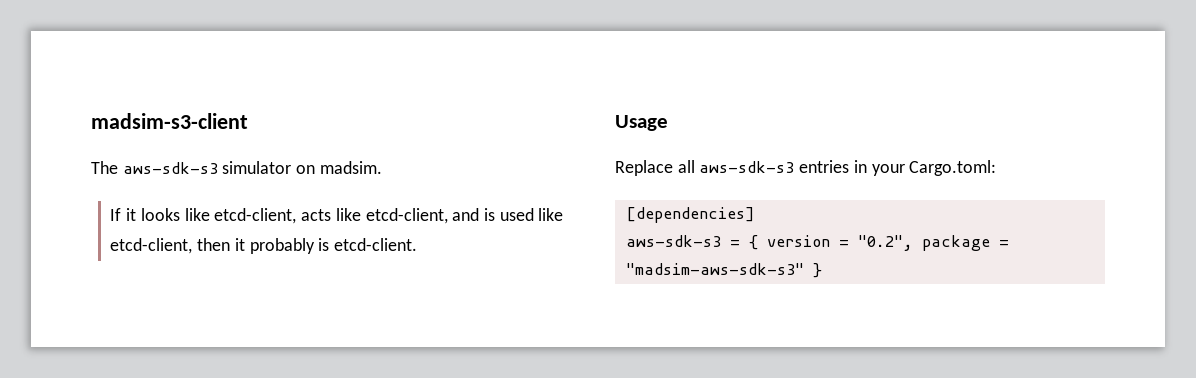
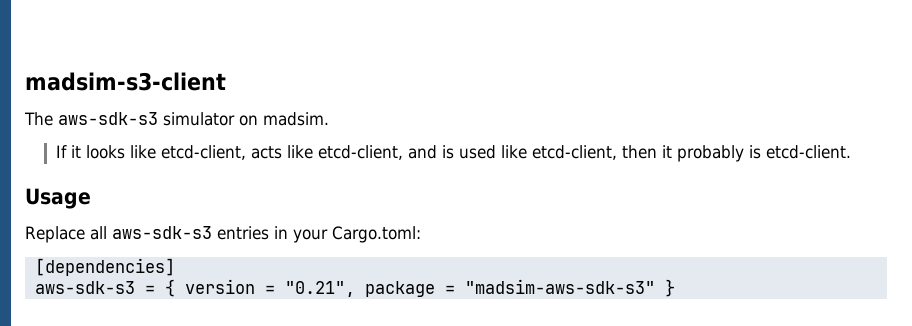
[857,235,913,251] "0.2", -> [284,281,355,297] "0.21",

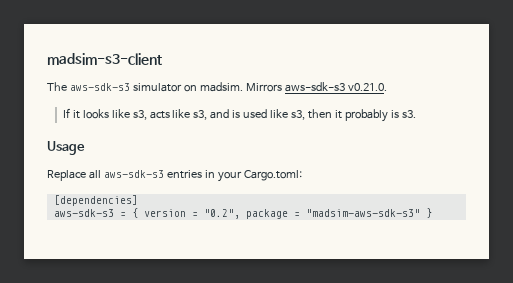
(329, 119) none -> [245,82,387,92] Mirrors aws-sdk-s3 v0.21.0.
[161,145,247,160] etcd-client, -> [132,110,147,120] s3,
[318,145,404,160] etcd-client, -> [193,110,208,120] s3,
[532,145,618,160] etcd-client, -> [291,110,306,120] s3,
[766,145,852,159] etcd-client. -> [402,110,417,118] s3.
[284,281,355,297] "0.21", -> [203,209,240,219] "0.2",

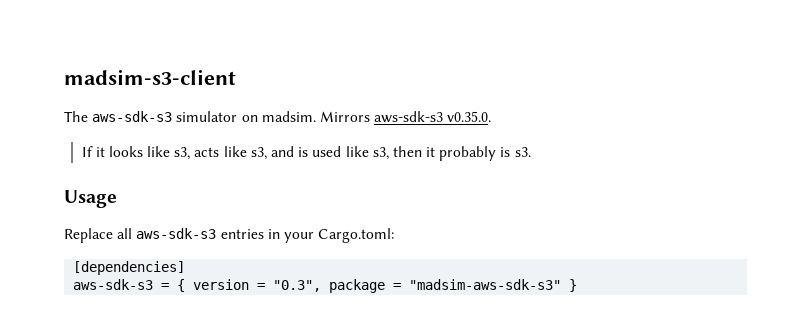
[347,83,387,91] v0.21.0. -> [447,111,492,122] v0.35.0.
[203,209,240,219] "0.2", -> [273,280,322,292] "0.3",

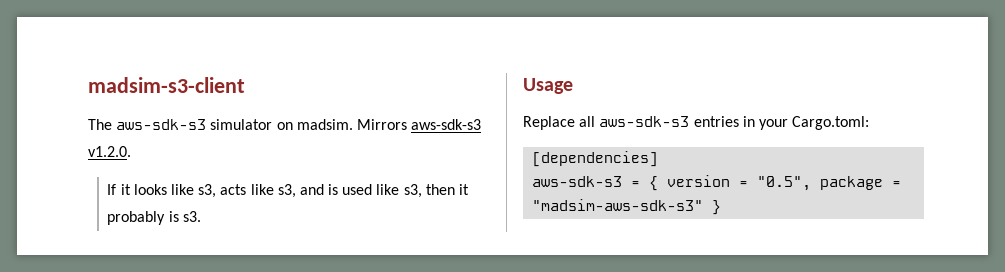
[447,111,492,122] v0.35.0. -> [88,146,131,157] v1.2.0.
[273,280,322,292] "0.3", -> [757,176,812,191] "0.5",

